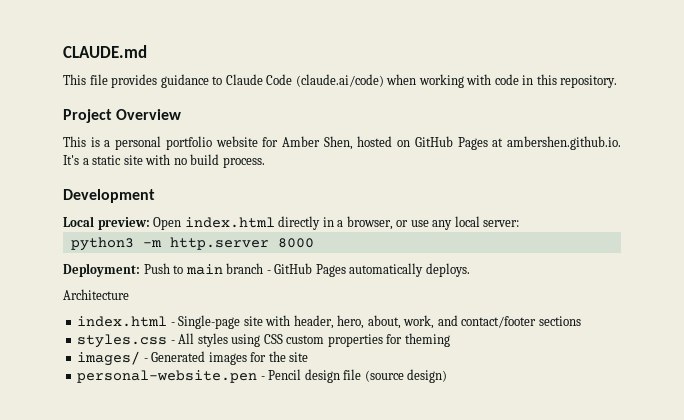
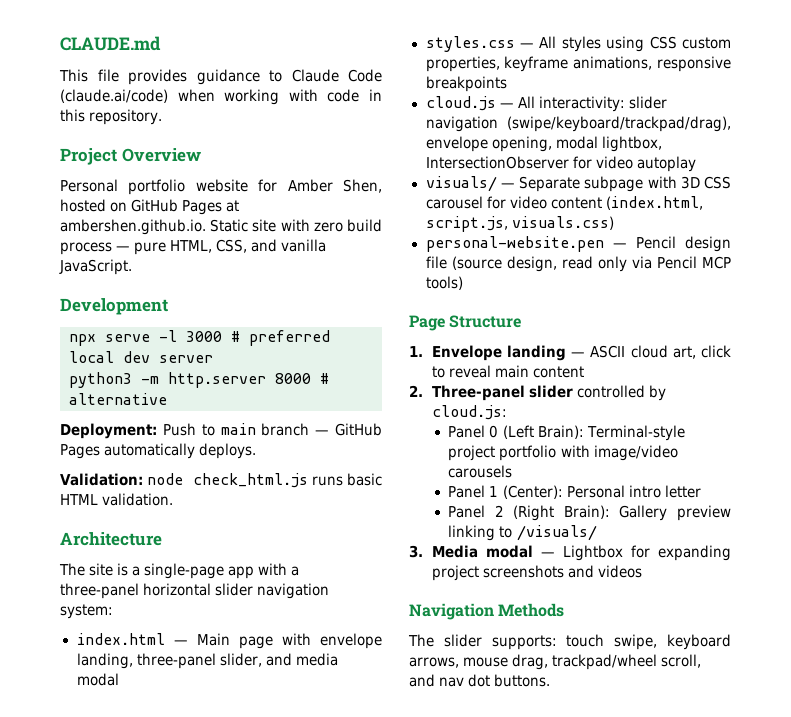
[63,136,162,150] This is a personal -> [60,179,118,192] Personal
[63,154,265,168] [63,189,155,203] [63,216,520,230] It's a static site with no build process. // Development // Local preview: Open index.html directly in a browser, or use any local server: -> [210,219,382,232] [60,239,327,255] [59,259,132,275] [60,298,168,315] [69,330,330,346] [69,351,213,363] Static site with zero build process — pure HTML, CSS, and vanilla JavaScript. // Development // npx serve -l 3000 # preferred local dev server
(314, 243) none -> [320,373,329,384] [69,393,167,405] # alternative
[266,270,271,274] - -> [315,430,330,435] —
[63,289,129,300] [77,315,581,329] Architecture // index.html - Single-page site with header, hero, about, work, and contact/footer sections -> [60,473,383,488] [60,493,174,506] [60,532,162,546] [59,563,300,579] [60,583,330,599] [60,604,113,619] [76,633,382,649] [76,653,338,669] [76,673,119,686] Validation: node check_html.js runs basic HTML validation. // Architecture // The site is a single-page app with a three-panel horizontal slider navigation system: // index.html — Main page with envelope landing, three-panel slider, and media modal
[170,340,175,344] - -> [519,43,534,48] —
[327,333,450,347] [77,351,309,366] properties for theming // images/ - Generated images for the site -> [425,56,731,72] [425,76,507,92] [425,96,667,112] [425,116,731,132] [425,136,662,152] [425,156,696,172] [425,176,731,192] [425,196,703,210] [425,216,614,232] properties, keyframe animations, responsive breakpoints // cloud.js — All interactivity: slider navigation (swipe/keyboard/trackpad/drag), envelope opening, modal lightbox, IntersectionObserver for video autoplay // visuals/ — Separate subpage with 3D CSS carousel for video content (index.html, script.js, visuals.css)
[260,376,265,380] - -> [612,243,627,248] —
[407,369,448,383] design) -> [506,256,731,272] [425,276,463,290] [409,315,522,331] [409,345,731,361] [431,365,585,378] [409,385,667,401] [431,405,507,420] [448,425,685,441] [448,445,678,461] [448,465,513,478] [448,485,701,499] [448,505,731,521] [448,525,597,541] [409,545,731,561] [431,565,643,581] [409,603,565,620] [408,634,731,650] [409,654,702,670] [409,674,551,687] design, read only via Pencil MCP tools) // Page Structure // 1. Envelope landing — ASCII cloud art, click to reveal main content // 2. Three-panel slider controlled by cloud.js: // Panel 0 (Left Brain): Terminal-style project portfolio with image/video carousels // Panel 1 (Center): Personal intro letter // Panel 2 (Right Brain): Gallery preview linking to /visuals/ // 3. Media modal — Lightbox for expanding project screenshots and videos // Navigation Methods // The slider supports: touch swipe, keyboard arrows, mouse drag, trackpad/wheel scroll, and nav dot buttons.

